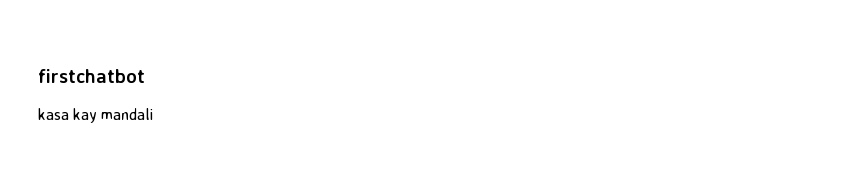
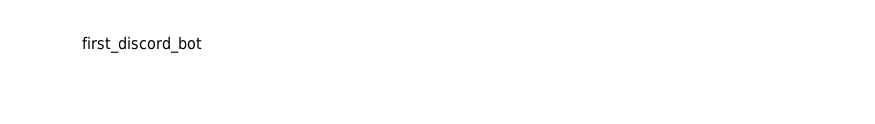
[38,69,145,83] [38,108,154,123] firstchatbot // kasa kay mandali -> [82,36,202,53] first_discord_bot

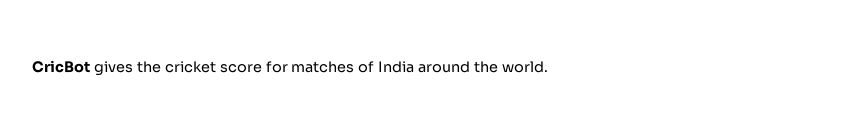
[82,36,202,53] first_discord_bot -> [32,60,549,76] CricBot gives the cricket score for matches of India around the world.

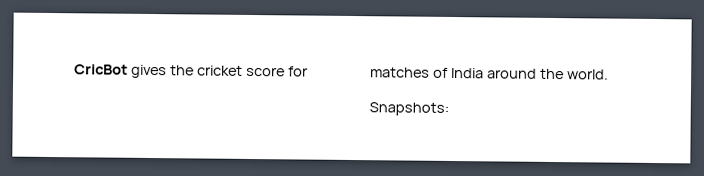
(549, 67) none -> [369,102,449,116] // Snapshots:

